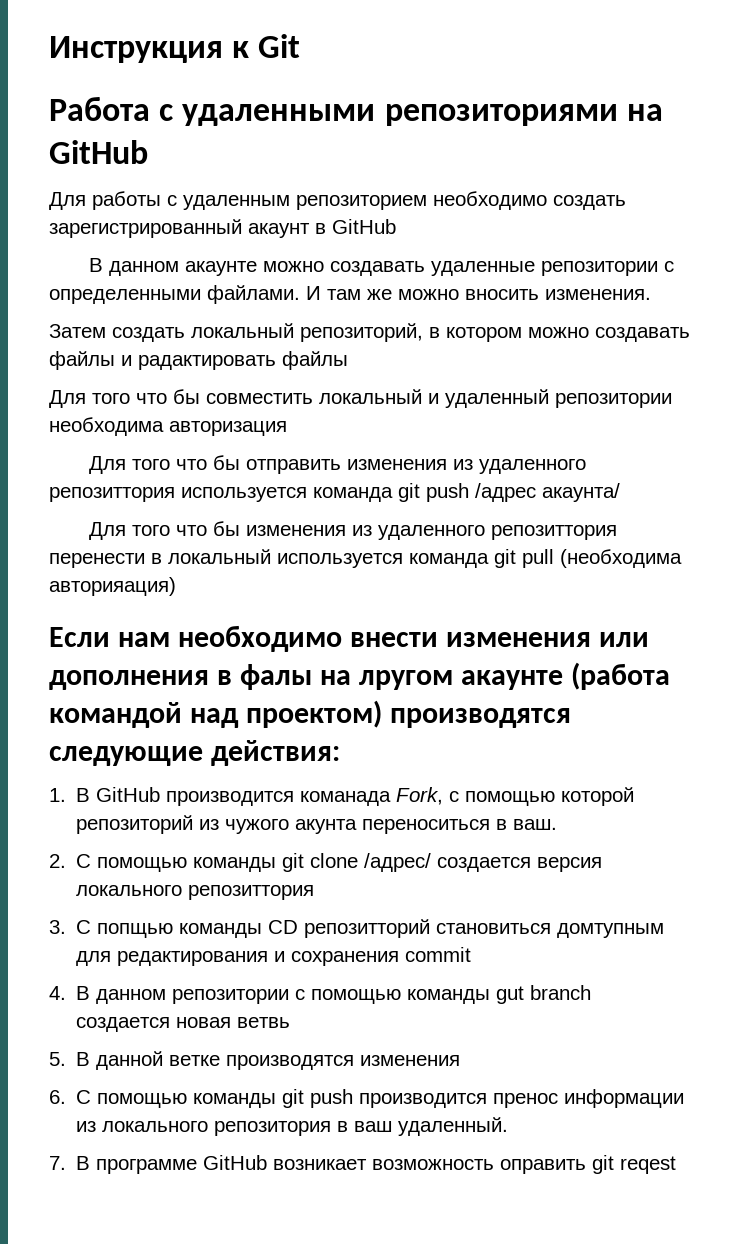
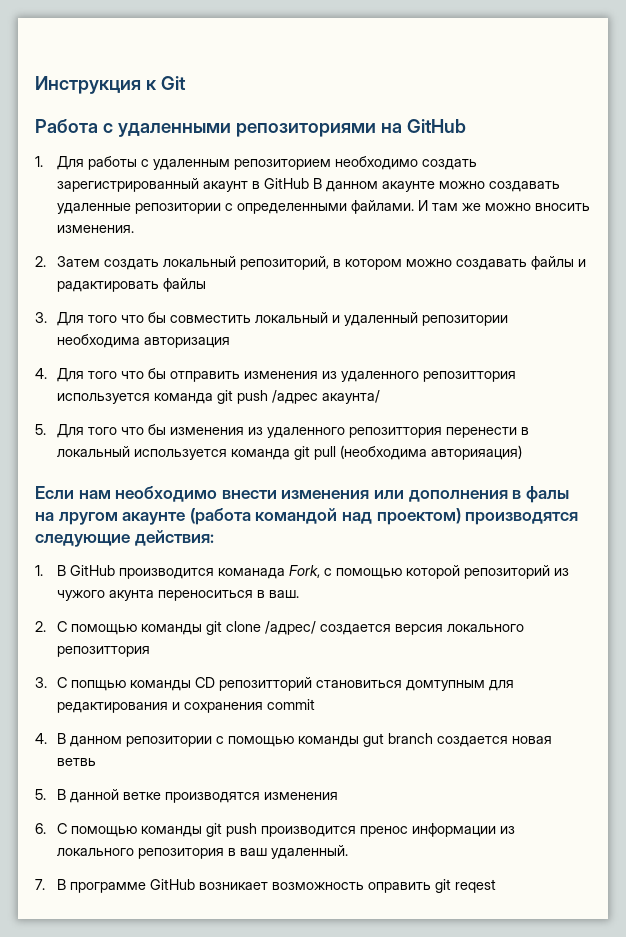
(148, 152) none -> [35,156,43,167] 1.
(396, 226) // -> (310, 183) none
(651, 294) none -> [35,256,46,267] 2.
(348, 360) none -> [35,312,47,323] 3.
(287, 428) none -> [35,368,47,379] 4.
(620, 492) none -> [35,424,46,435] 5.

